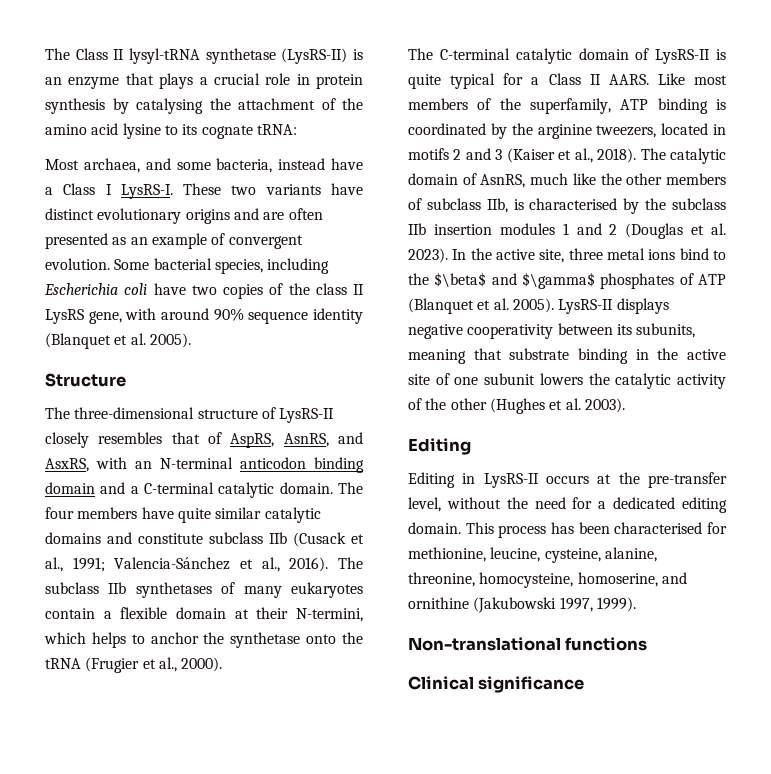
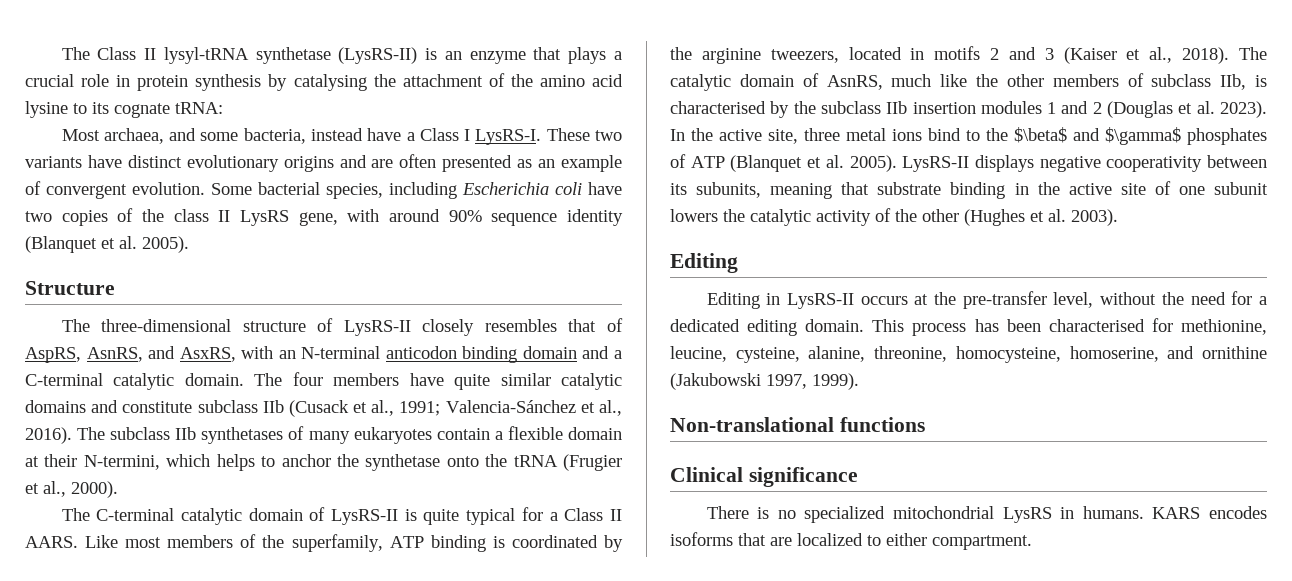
(585, 684) none -> [706,506,1267,523] [670,532,1032,550] // There is no specialized mitochondrial LysRS in humans. KARS encodes isoforms that are localized to either compartment.

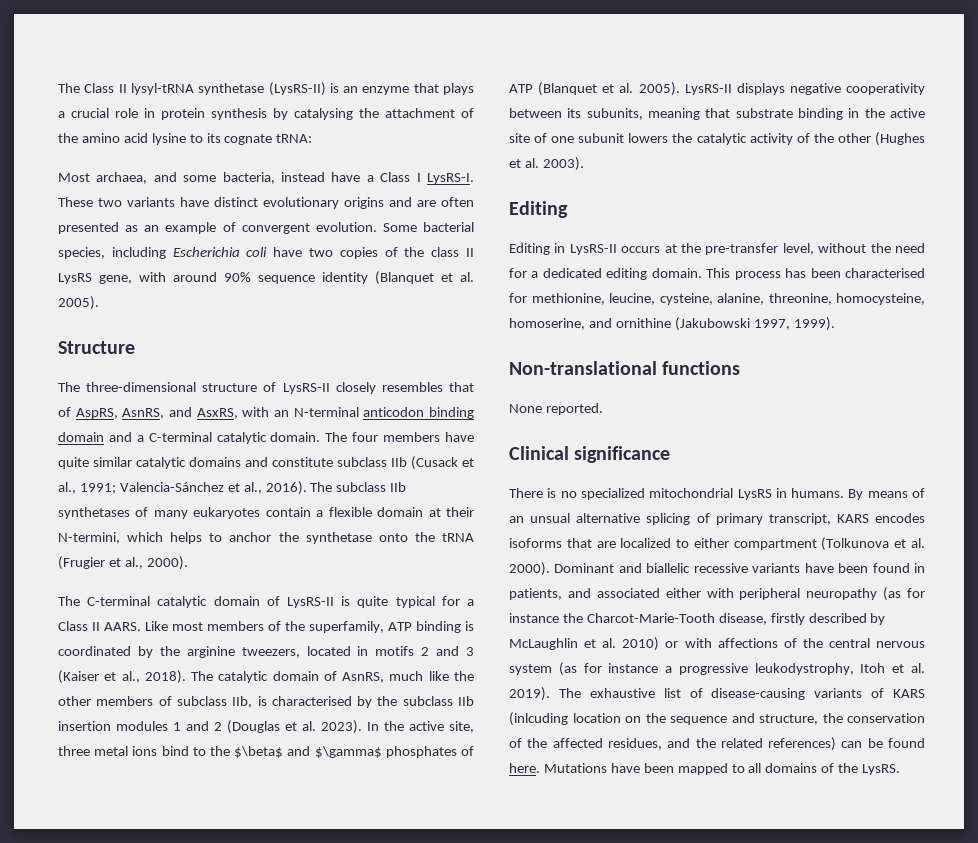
(925, 424) none -> [509,403,603,415] // None reported.
(1144, 512) none -> [848,488,925,500] [509,513,831,525] By means of an unsual alternative splicing of primary transcript,
[932,535,1032,550] compartment. -> [733,537,925,551] [509,562,925,576] [509,587,925,601] [509,613,886,625] [509,637,926,651] [509,662,925,676] [509,687,925,701] [509,712,925,726] [509,737,925,751] [509,763,901,775] compartment (Tolkunova et al. 2000). Dominant and biallelic recessive variants have been found in patients, and associated either with peripheral neuropathy (as for instance the Charcot-Marie-Tooth disease, firstly described by McLaughlin et al. 2010) or with affections of the central nervous system (as for instance a progressive leukodystrophy, Itoh et al. 2019). The exhaustive list of disease-causing variants of KARS (inlcuding location on the sequence and structure, the conservation of the affected residues, and the related references) can be found here. Mutations have been mapped to all domains of the LysRS.

